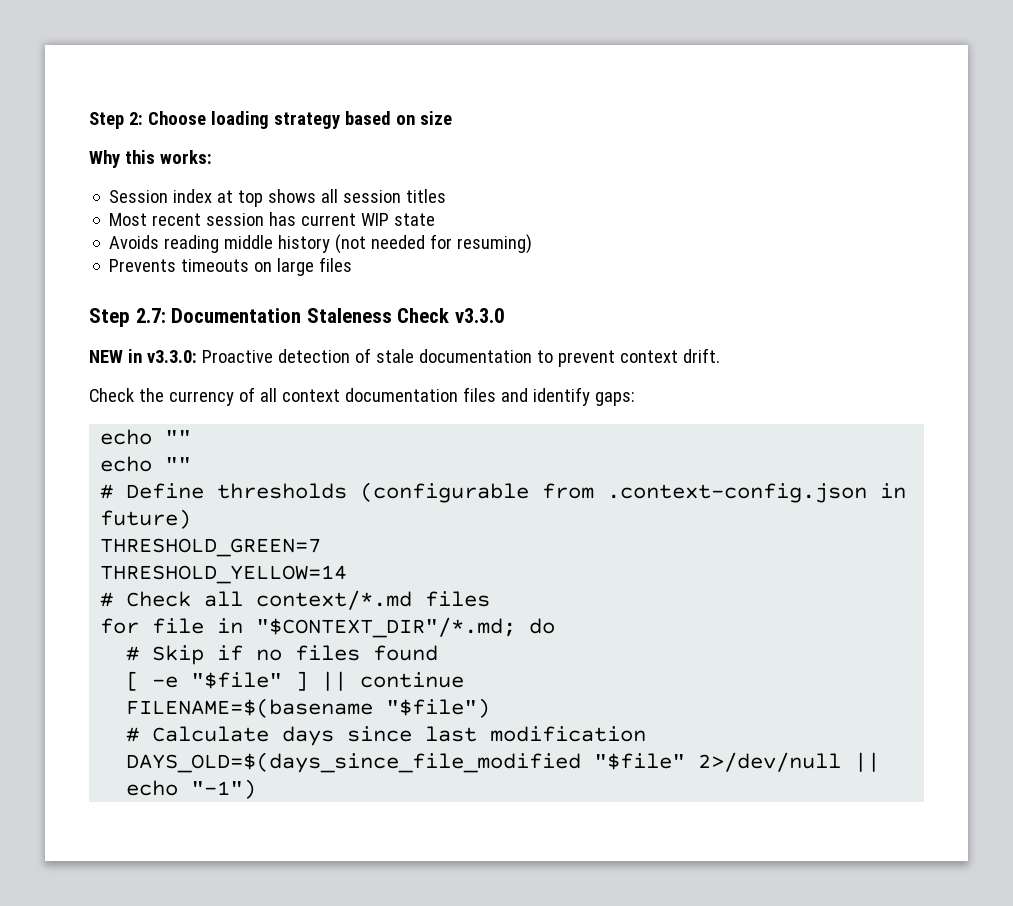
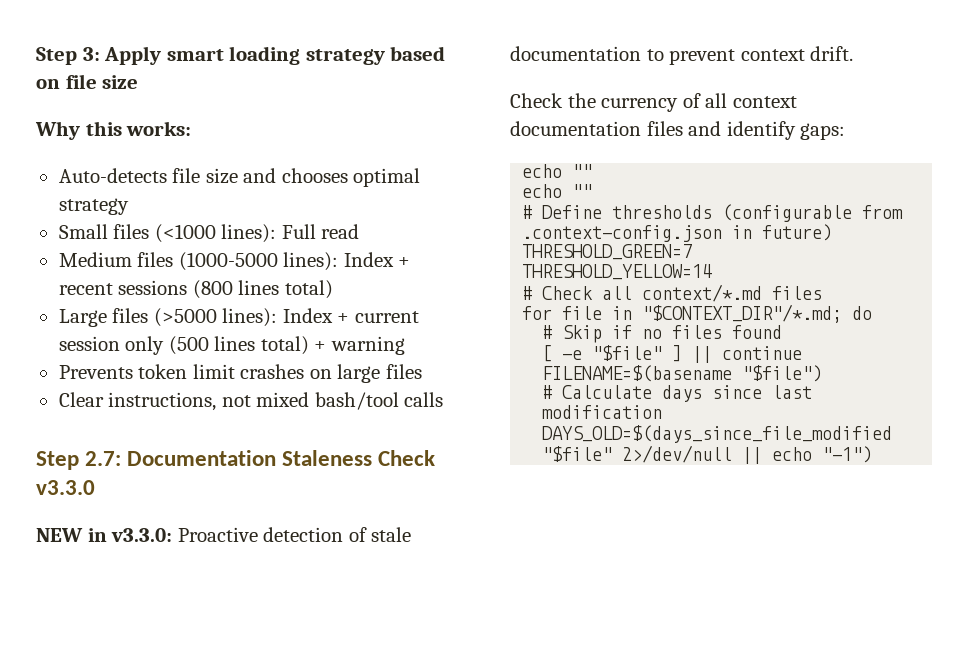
[89,111,206,129] Step 2: Choose -> [36,46,224,65] Step 3: Apply smart
(415, 120) none -> [65,74,97,89] file
[109,189,447,207] [109,212,436,226] [109,234,533,254] [109,257,353,276] Session index at top shows all session titles // Most recent session has current WIP state // Avoids reading middle history (not needed for resuming) // Prevents timeouts on large files -> [58,168,421,187] [58,198,129,215] [58,224,360,243] [58,252,411,271] [58,280,333,299] [58,308,419,327] [58,336,405,355] [58,364,422,383] [58,392,444,411] Auto-detects file size and chooses optimal strategy // Small files (<1000 lines): Full read // Medium files (1000-5000 lines): Index + recent sessions (800 lines total) // Large files (>5000 lines): Index + current session only (500 lines total) + warning // Prevents token limit crashes on large files // Clear instructions, not mixed bash/tool calls

